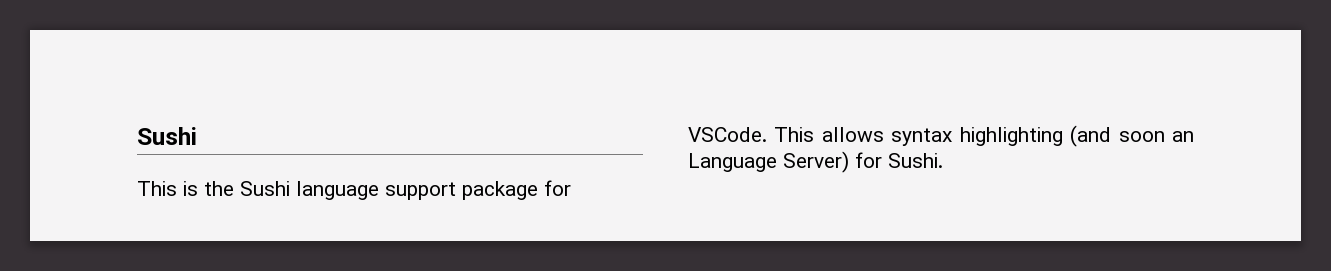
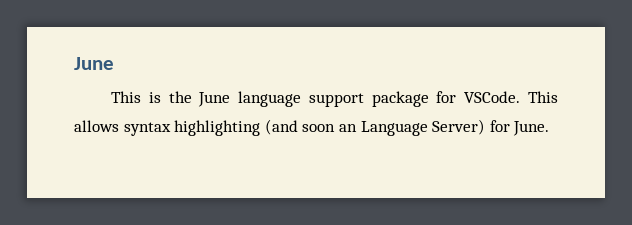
[137,127,197,145] Sushi -> [74,57,114,70] June
[240,181,290,196] Sushi -> [198,92,231,107] June
[888,153,943,168] Sushi. -> [513,121,550,136] June.

